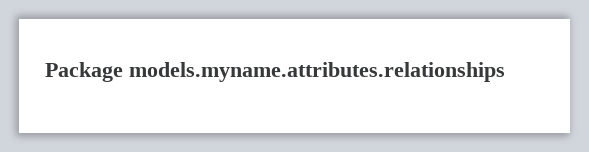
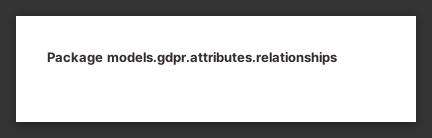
[129,62,505,82] models.myname.attributes.relationships -> [106,51,337,65] models.gdpr.attributes.relationships

